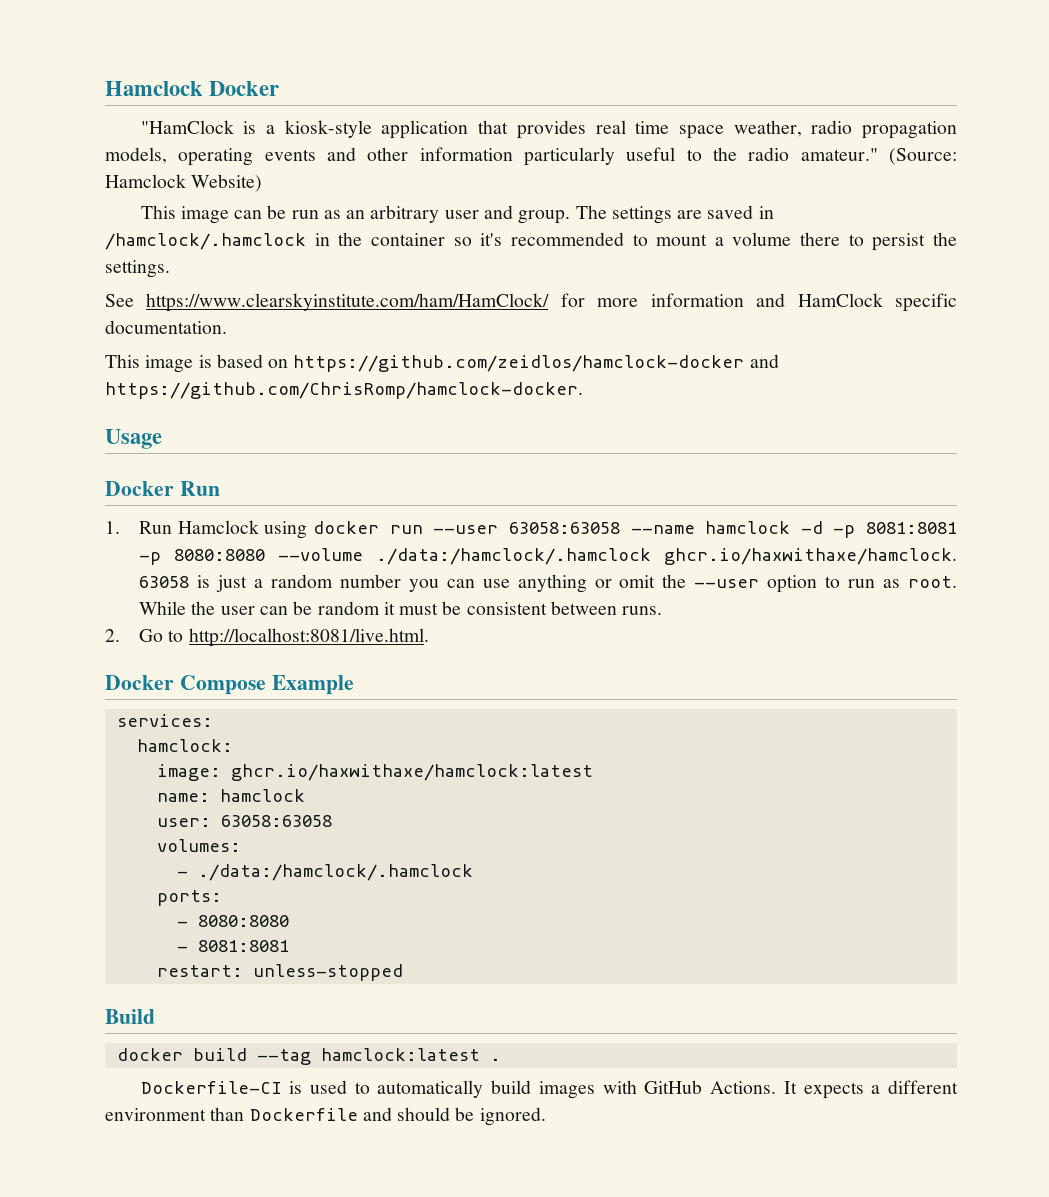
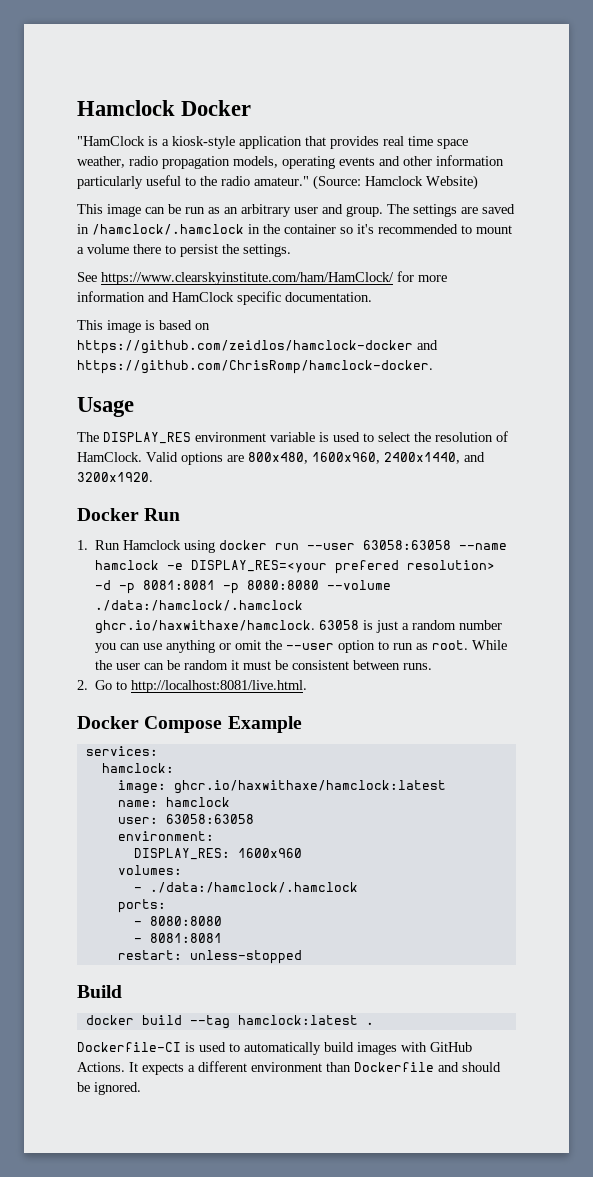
(162, 439) none -> [77,431,508,444] [77,452,485,465] [77,472,153,482] // The DISPLAY_RES environment variable is used to select the resolution of HamClock. Valid options are 800x480, 1600x960, 2400x1440, and 3200x1920.
(791, 527) none -> [167,560,496,574] -e DISPLAY_RES=<your prefered resolution>
(332, 821) none -> [117,831,214,841] [133,848,302,860] // environment: // DISPLAY_RES: 1600x960

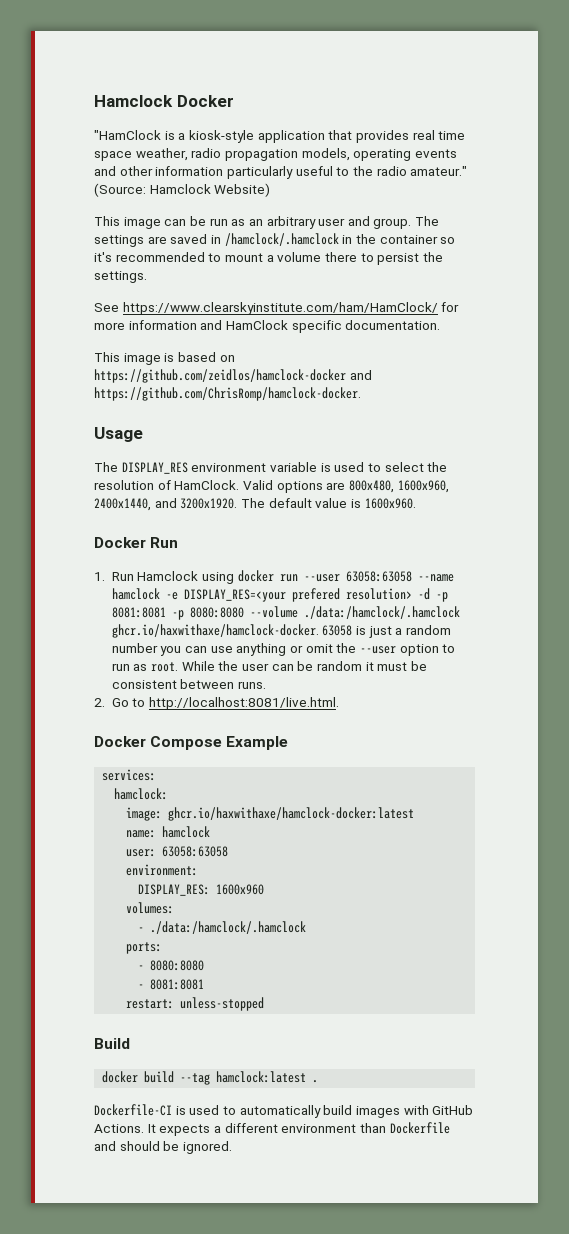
(153, 477) none -> [240,498,416,509] The default value is 1600x960.
[95,620,316,634] ghcr.io/haxwithaxe/hamclock. -> [111,624,319,638] ghcr.io/haxwithaxe/hamclock-docker.
[173,780,446,794] ghcr.io/haxwithaxe/hamclock:latest -> [168,807,415,821] ghcr.io/haxwithaxe/hamclock-docker:latest

